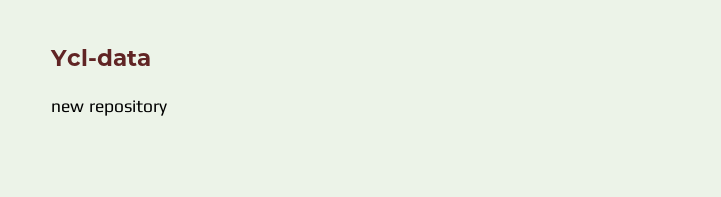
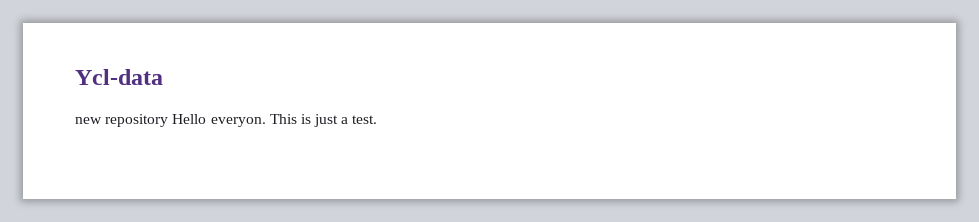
(167, 108) none -> [172,114,378,127] Hello everyon. This is just a test.

